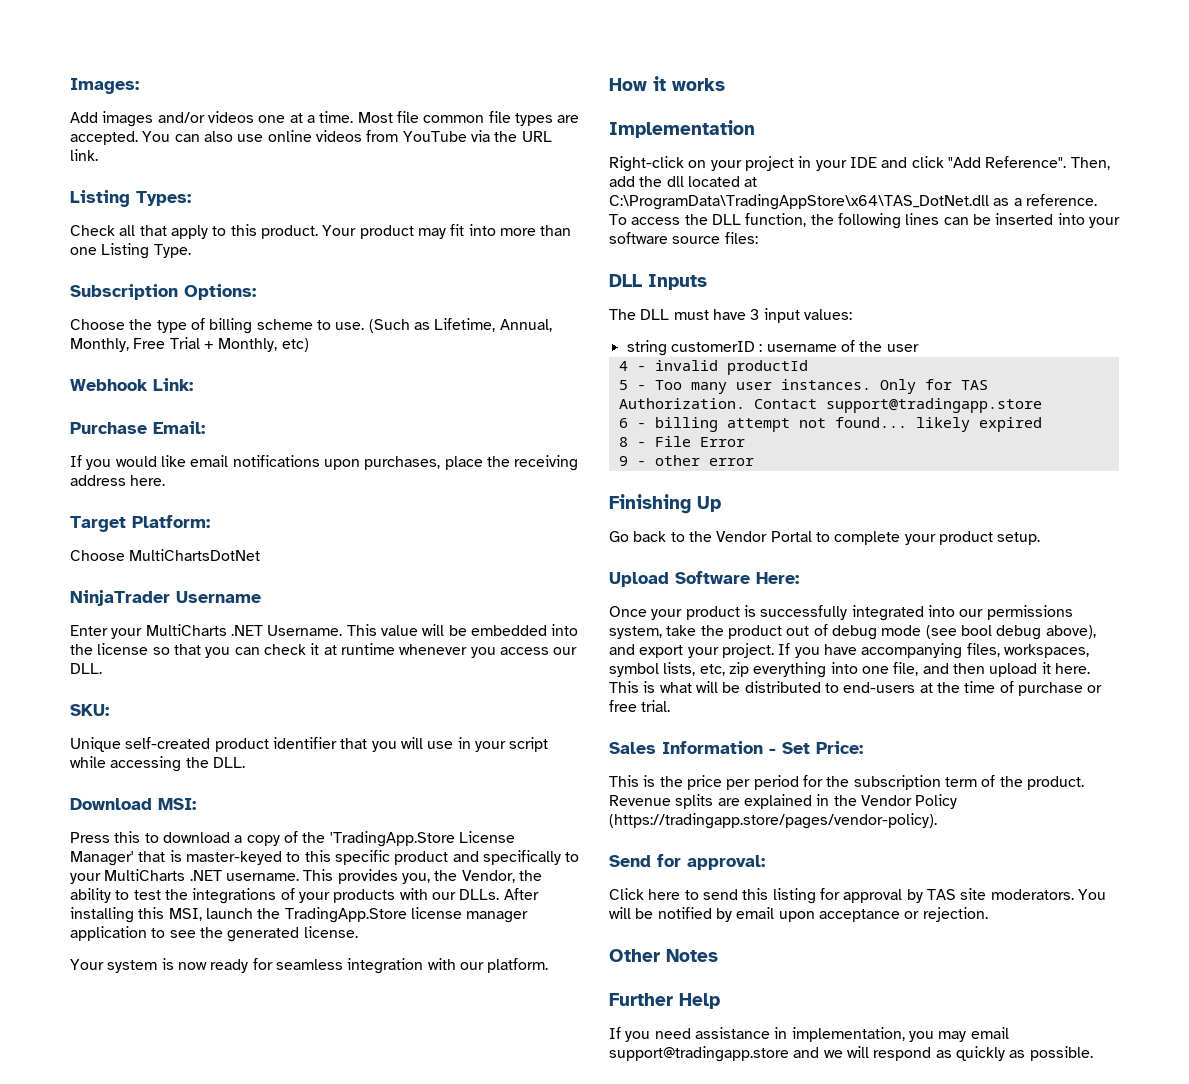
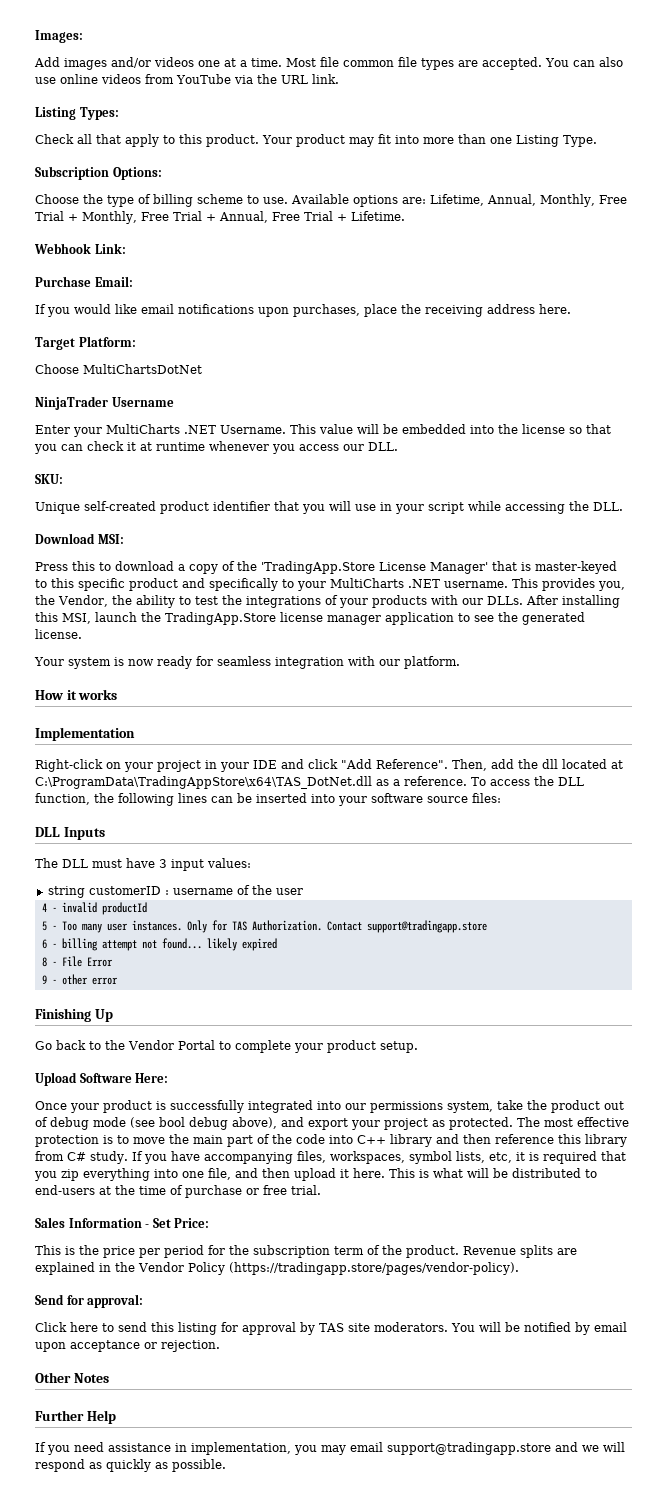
[368,319,430,333] (Such as -> [291,194,426,207] Available options are:
[281,338,309,352] etc) -> [140,211,405,223] Free Trial + Annual, Free Trial + Lifetime.
[721,643,774,658] project. -> [384,1117,629,1130] [35,1134,627,1147] [35,1151,128,1164] project as protected. The most effective protection is to move the main part of the code into C++ library and then reference this library from C# study.
(725, 670) none -> [515,1151,626,1164] [34,1171,57,1181] it is required that you

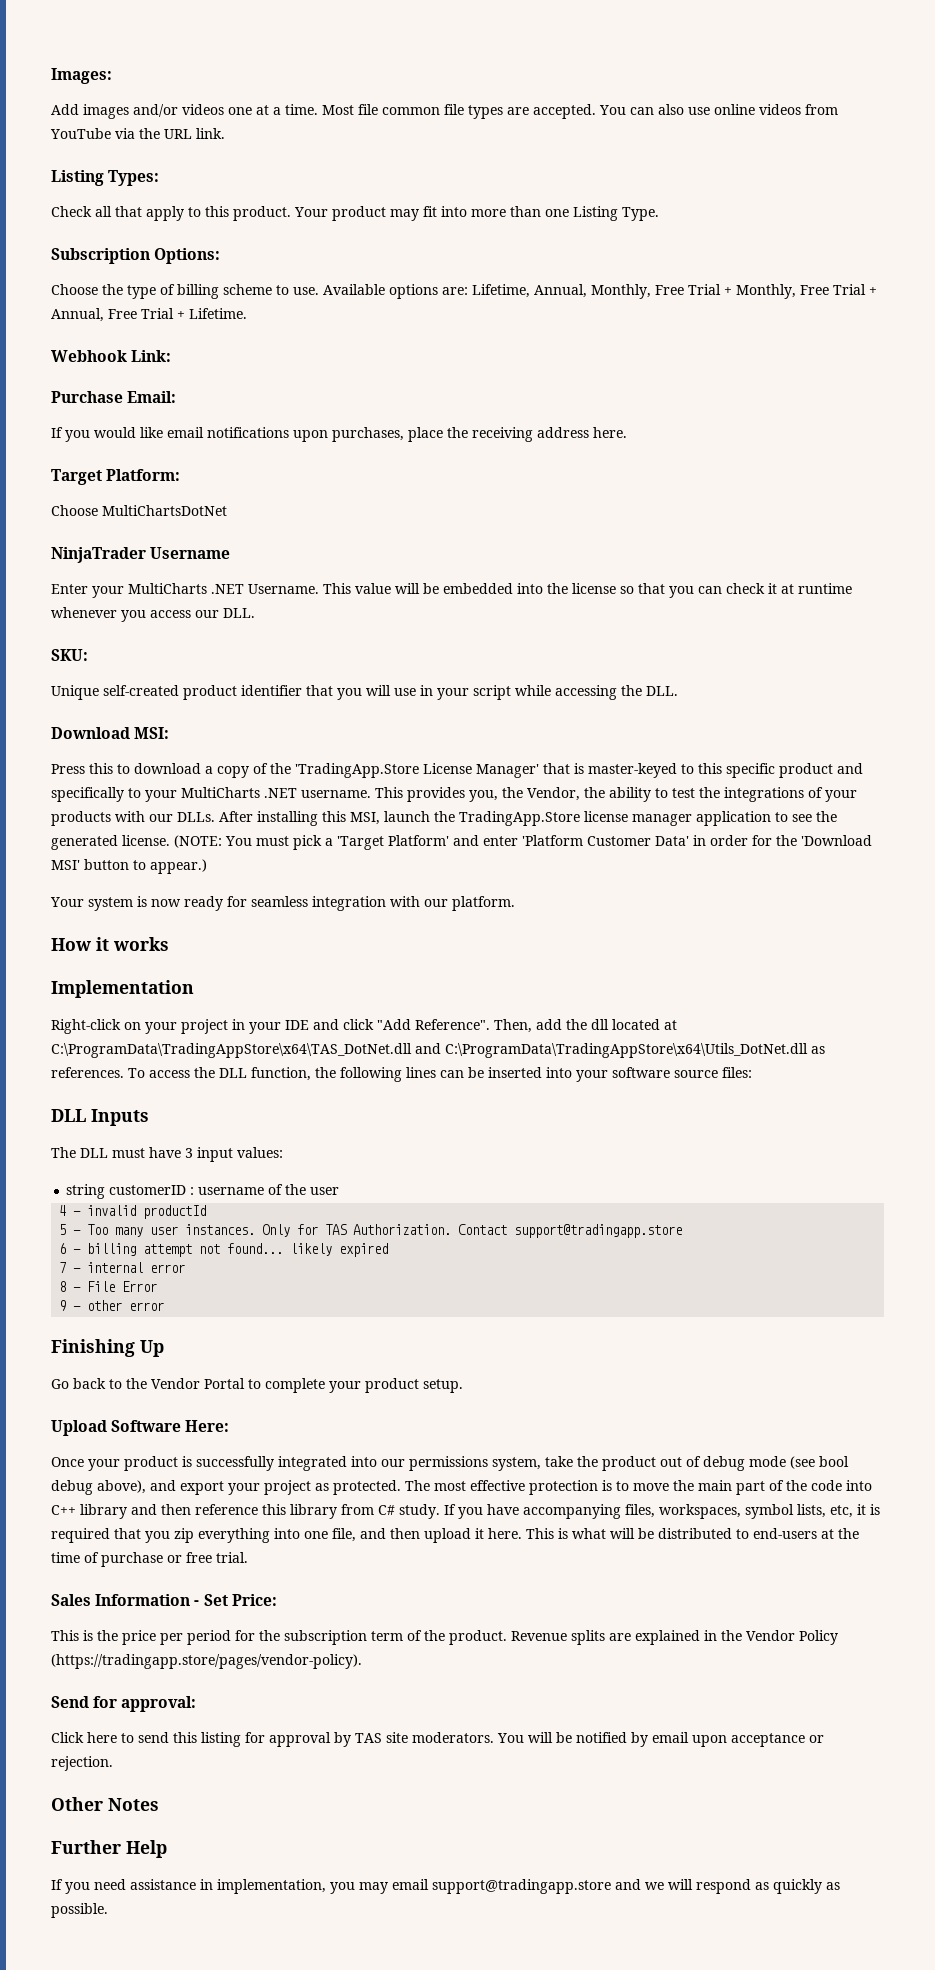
(82, 634) none -> [174,835,872,850] [51,859,207,874] (NOTE: You must pick a 'Target Platform' and enter 'Platform Customer Data' in order for the 'Download MSI' button to appear.)
[376,776,467,786] as a reference. -> [415,1043,825,1058] [51,1067,124,1078] and C:\ProgramData\TradingAppStore\x64\Utils_DotNet.dll as references.
(277, 944) none -> [59,1262,186,1273] // 7 - internal error

